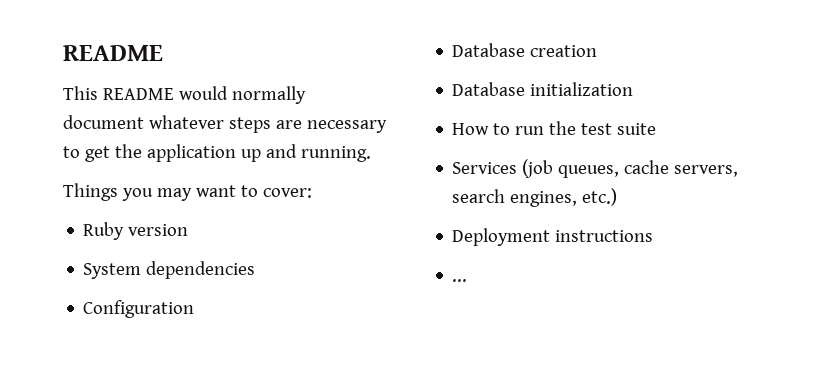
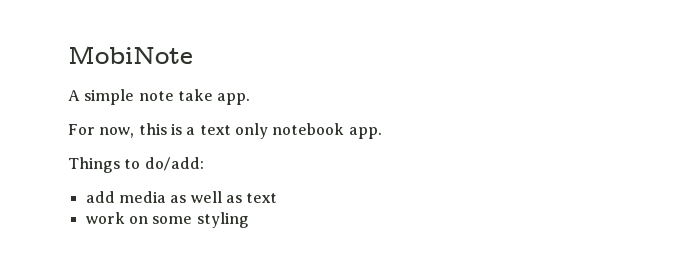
[63,45,163,61] [63,86,306,104] [63,115,387,133] [63,144,371,162] [63,183,312,201] [83,222,189,240] [83,261,256,279] [83,300,195,318] [452,43,598,57] [452,82,634,96] [452,121,657,135] [452,159,739,178] [452,188,618,207] [452,228,654,246] [452,279,468,282] README // This README would normally document whatever steps are necessary to get the application up and running. // Things you may want to cover: // Ruby version // System dependencies // Configuration // Database creation // Database initialization // How to run the test suite // Services (job queues, cache servers, search engines, etc.) // Deployment instructions // ... -> [68,46,193,64] [68,89,251,105] [68,123,382,139] [68,157,204,173] [85,191,278,203] [85,212,249,228] MobiNote // A simple note take app. // For now, this is a text only notebook app. // Things to do/add: // add media as well as text // work on some styling

